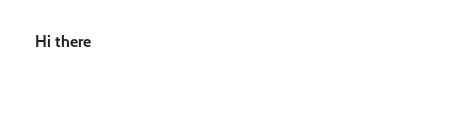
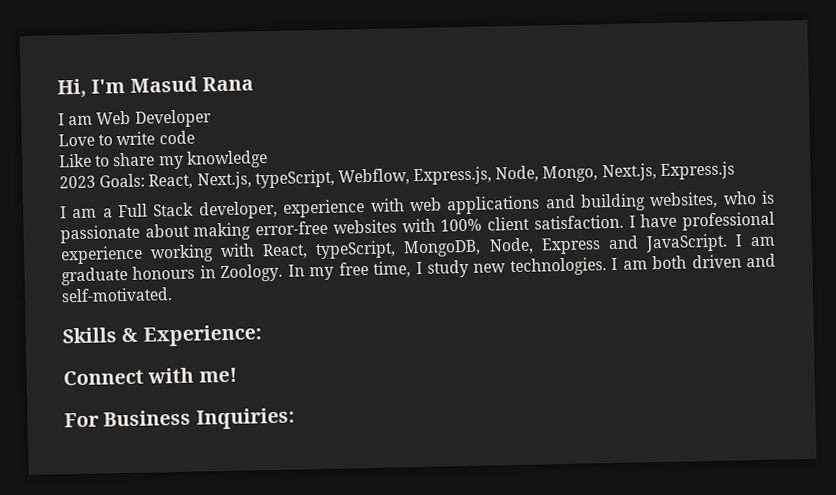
[35,35,92,47] Hi there -> [57,76,254,99] [58,109,212,128] [58,130,195,147] [59,150,268,170] [59,161,735,190] [60,190,775,220] [60,211,776,244] [60,233,777,265] [61,253,776,286] [61,287,173,303] [62,324,262,347] [63,367,237,386] [64,407,295,430] Hi, I'm Masud Rana // I am Web Developer // Love to write code // Like to share my knowledge // 2023 Goals: React, Next.js, typeScript, Webflow, Express.js, Node, Mongo, Next.js, Express.js // I am a Full Stack developer, experience with web applications and building websites, who is passionate about making error-free websites with 100% client satisfaction. I have professional experience working with React, typeScript, MongoDB, Node, Express and JavaScript. I am graduate honours in Zoology. In my free time, I study new technologies. I am both driven and self-motivated. // Skills & Experience: // Connect with me! // For Business Inquiries:

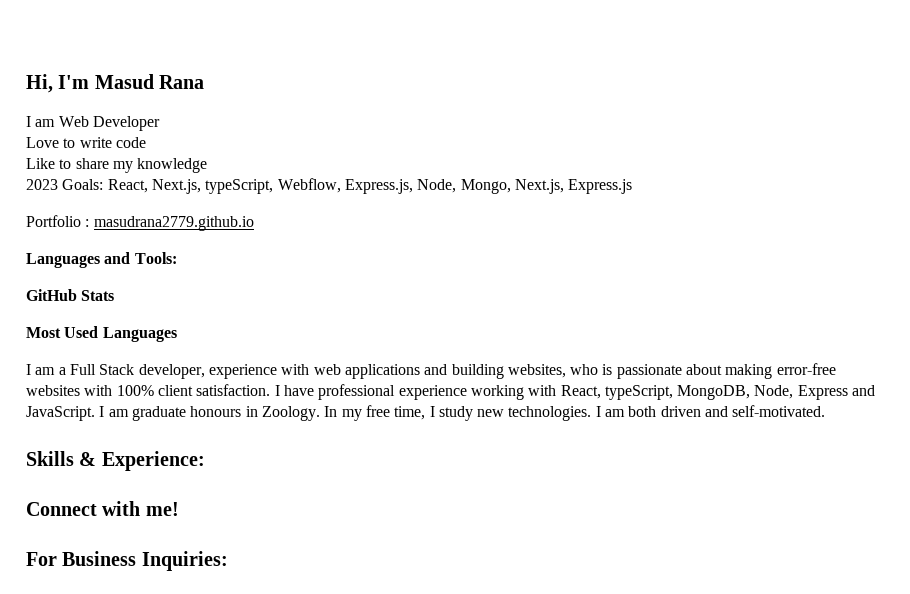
(735, 171) none -> [26,215,254,231] [26,252,177,268] [26,289,115,301] [26,326,177,342] // Portfolio : masudrana2779.github.io // Languages and Tools: // GitHub Stats // Most Used Languages

